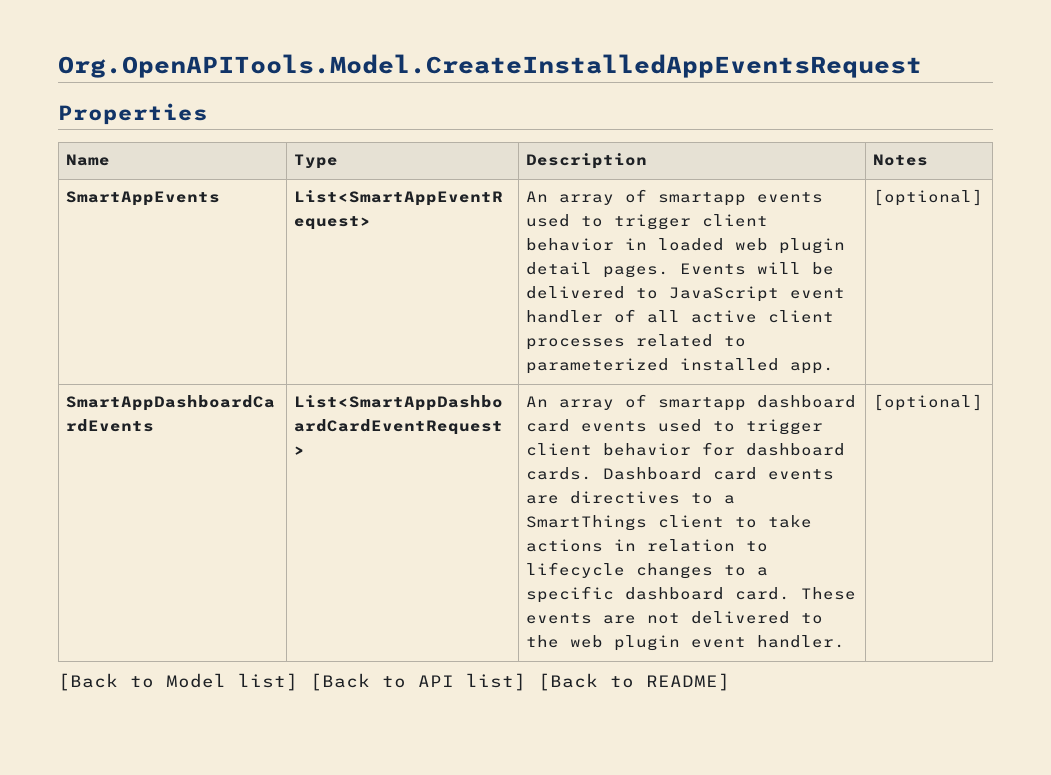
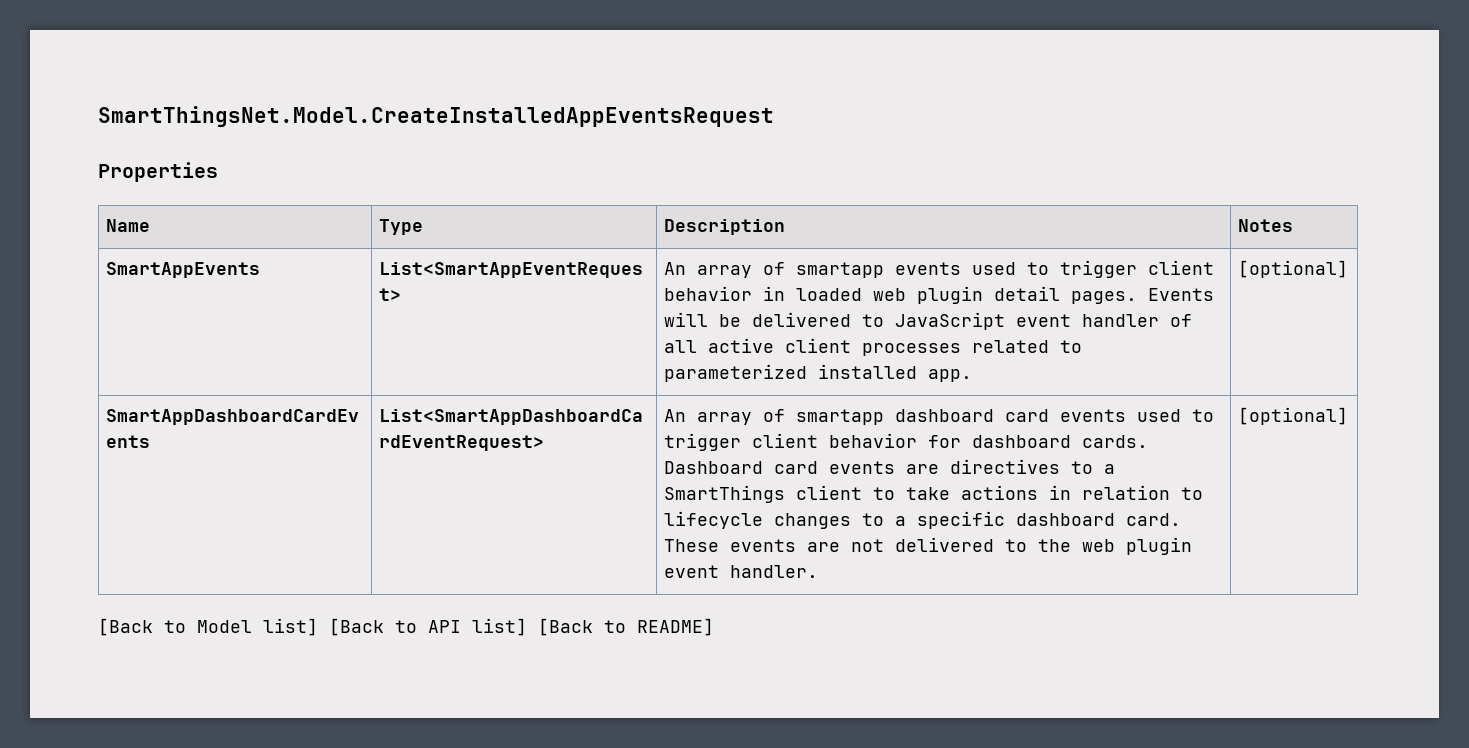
[58,54,922,78] Org.OpenAPITools.Model.CreateInstalledAppEventsRequest -> [98,106,774,127] SmartThingsNet.Model.CreateInstalledAppEventsRequest

